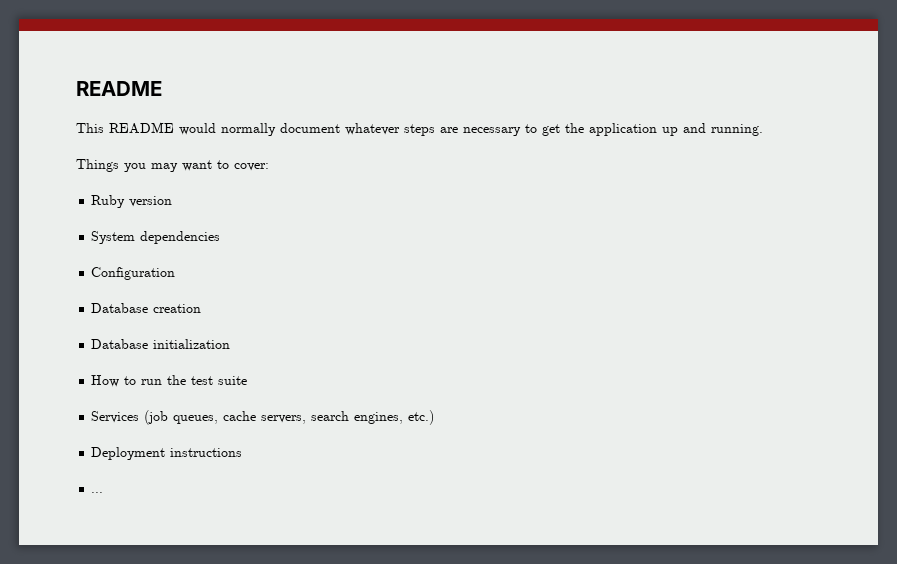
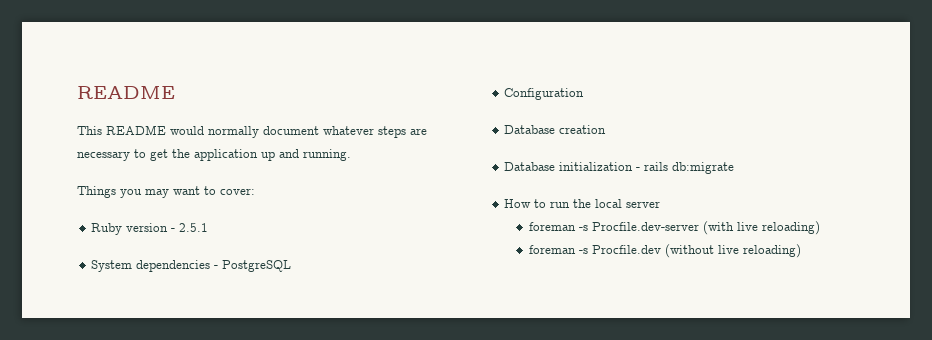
(173, 201) none -> [171,223,209,232] - 2.5.1
(221, 237) none -> [214,260,292,272] - PostgreSQL
(231, 344) none -> [636,162,735,174] - rails db:migrate
[191,376,248,385] [91,410,435,425] [91,447,243,460] [91,492,104,493] test suite // Services (job queues, cache servers, search engines, etc.) // Deployment instructions // ... -> [595,199,661,208] [529,221,821,235] [529,244,802,258] local server // foreman -s Procfile.dev-server (with live reloading) // foreman -s Procfile.dev (without live reloading)

